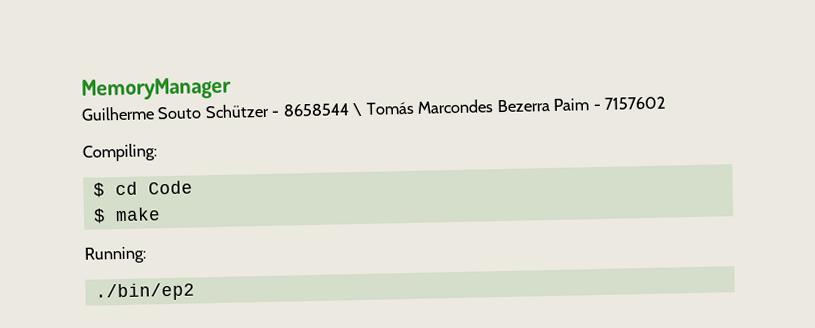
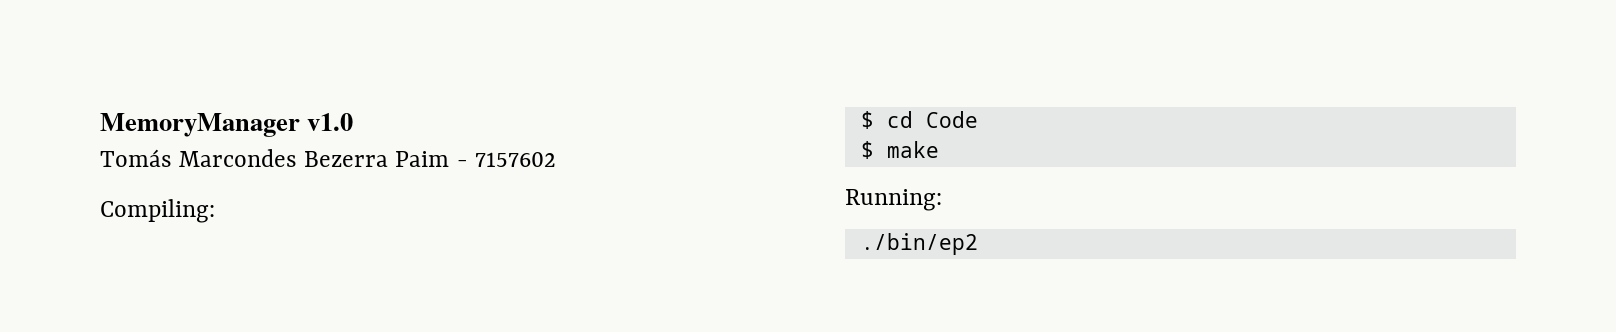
[81,102,363,121] // Guilherme Souto Schützer - 8658544 \ -> [307,113,354,131] v1.0 //

